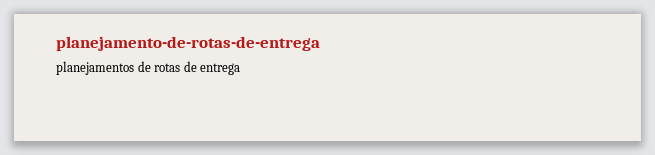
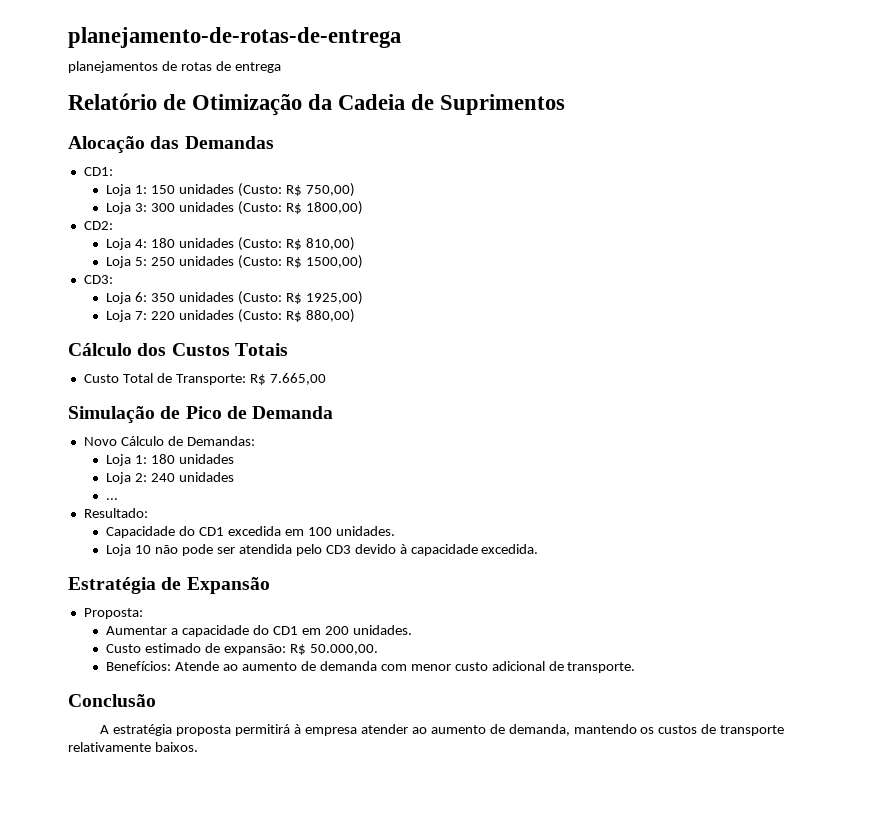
(241, 69) none -> [68,93,566,116] [68,136,274,153] [83,167,113,176] [106,183,355,197] [106,201,363,215] [83,221,113,230] [106,237,355,251] [106,255,363,269] [83,275,113,284] [106,291,363,305] [106,309,355,323] [68,343,288,356] [83,373,326,385] [68,406,334,423] [83,436,255,446] [106,454,235,466] [106,472,235,484] [106,498,119,500] [83,508,148,518] [106,526,395,538] [106,544,539,556] [68,577,270,594] [83,608,143,619] [106,625,412,637] [106,643,378,655] [106,661,636,673] [68,694,156,707] [100,724,785,736] [68,742,198,752] // Relatório de Otimização da Cadeia de Suprimentos // Alocação das Demandas // CD1: // Loja 1: 150 unidades (Custo: R$ 750,00) // Loja 3: 300 unidades (Custo: R$ 1800,00) // CD2: // Loja 4: 180 unidades (Custo: R$ 810,00) // Loja 5: 250 unidades (Custo: R$ 1500,00) // CD3: // Loja 6: 350 unidades (Custo: R$ 1925,00) // Loja 7: 220 unidades (Custo: R$ 880,00) // Cálculo dos Custos Totais // Custo Total de Transporte: R$ 7.665,00 // Simulação de Pico de Demanda // Novo Cálculo de Demandas: // Loja 1: 180 unidades // Loja 2: 240 unidades // ... // Resultado: // Capacidade do CD1 excedida em 100 unidades. // Loja 10 não pode ser atendida pelo CD3 devido à capacidade excedida. // Estratégia de Expansão // Proposta: // Aumentar a capacidade do CD1 em 200 unidades. // Custo estimado de expansão: R$ 50.000,00. // Benefícios: Atende ao aumento de demanda com menor custo adicional de transporte. // Conclusão // A estratégia proposta permitirá à empresa atender ao aumento de demanda, mantendo os custos de transporte relativamente baixos.

